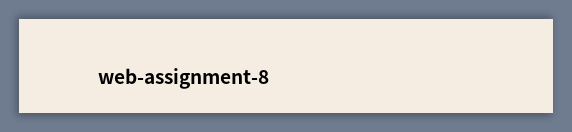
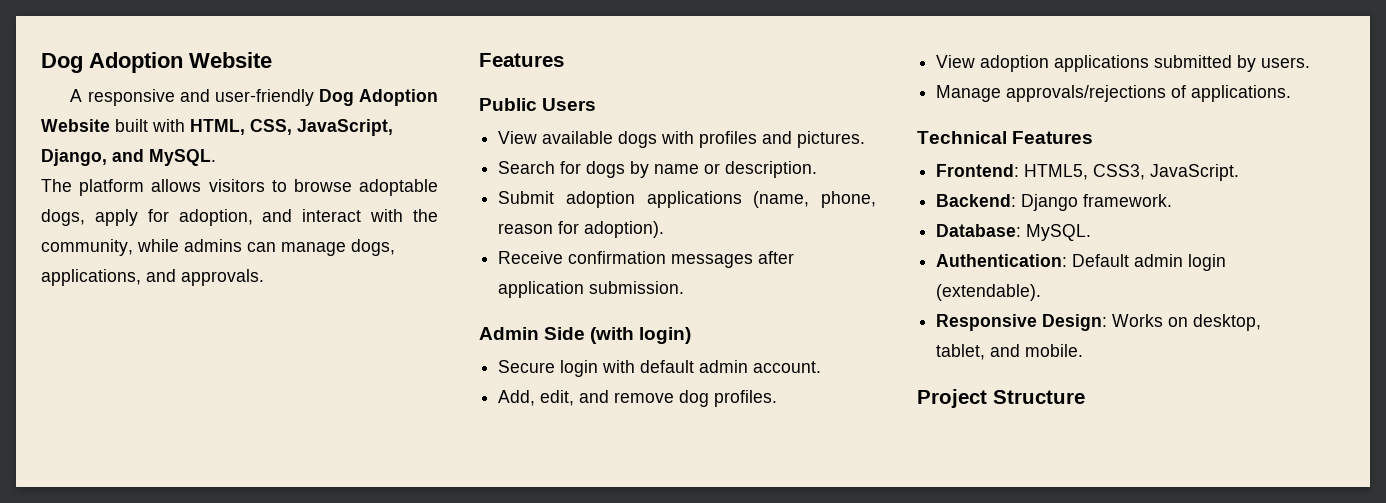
[98,68,269,89] web-assignment-8 -> [41,52,272,73] [70,89,438,106] [41,119,393,136] [41,149,216,166] [41,179,438,196] [41,209,438,226] [41,239,395,256] [41,269,264,286] [479,53,564,67] [479,98,597,111] [498,131,866,148] [498,161,818,178] [498,191,876,208] [498,221,665,238] [498,251,795,268] [498,281,685,298] [479,327,692,344] [498,360,822,377] [498,390,778,407] [936,55,1311,72] [936,85,1292,102] [917,131,1094,144] [936,164,1240,181] [936,194,1173,211] [936,224,1092,241] [936,254,1227,271] [936,284,1042,301] [936,314,1262,331] [936,344,1084,360] [917,389,1085,408] Dog Adoption Website // A responsive and user-friendly Dog Adoption Website built with HTML, CSS, JavaScript, Django, and MySQL. // The platform allows visitors to browse adoptable dogs, apply for adoption, and interact with the community, while admins can manage dogs, applications, and approvals. // Features // Public Users // View available dogs with profiles and pictures. // Search for dogs by name or description. // Submit adoption applications (name, phone, reason for adoption). // Receive confirmation messages after application submission. // Admin Side (with login) // Secure login with default admin account. // Add, edit, and remove dog profiles. // View adoption applications submitted by users. // Manage approvals/rejections of applications. // Technical Features // Frontend: HTML5, CSS3, JavaScript. // Backend: Django framework. // Database: MySQL. // Authentication: Default admin login (extendable). // Responsive Design: Works on desktop, tablet, and mobile. // Project Structure

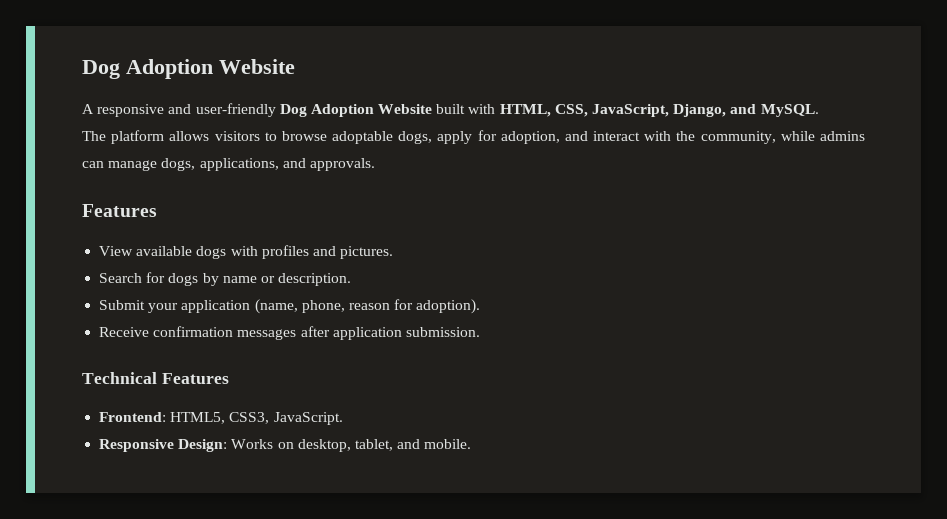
[479,98,597,111] // Public Users -> (157, 210) none
[565,191,742,208] adoption applications -> [148,300,251,313] your application
[479,327,692,344] [498,360,822,377] [498,390,778,407] [936,55,1311,72] [936,85,1292,102] // Admin Side (with login) // Secure login with default admin account. // Add, edit, and remove dog profiles. // View adoption applications submitted by users. // Manage approvals/rejections of applications. -> (480, 332) none
[936,194,1173,211] [936,224,1092,241] [936,254,1227,271] [936,284,1042,301] // Backend: Django framework. // Database: MySQL. // Authentication: Default admin login (extendable). -> (343, 418) none
[917,389,1085,408] // Project Structure -> (472, 444) none

